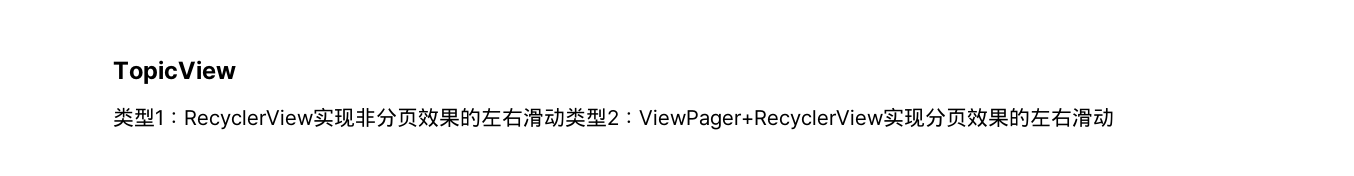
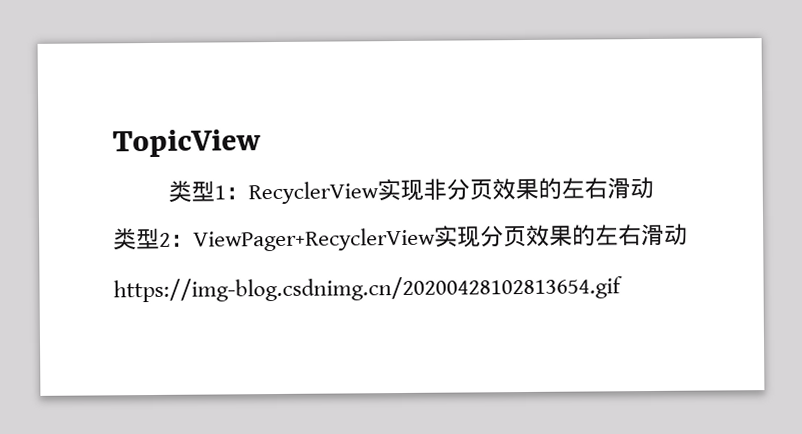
(565, 117) none -> (655, 188) //
(1114, 117) none -> [113,275,623,303] // https://img-blog.csdnimg.cn/20200428102813654.gif

